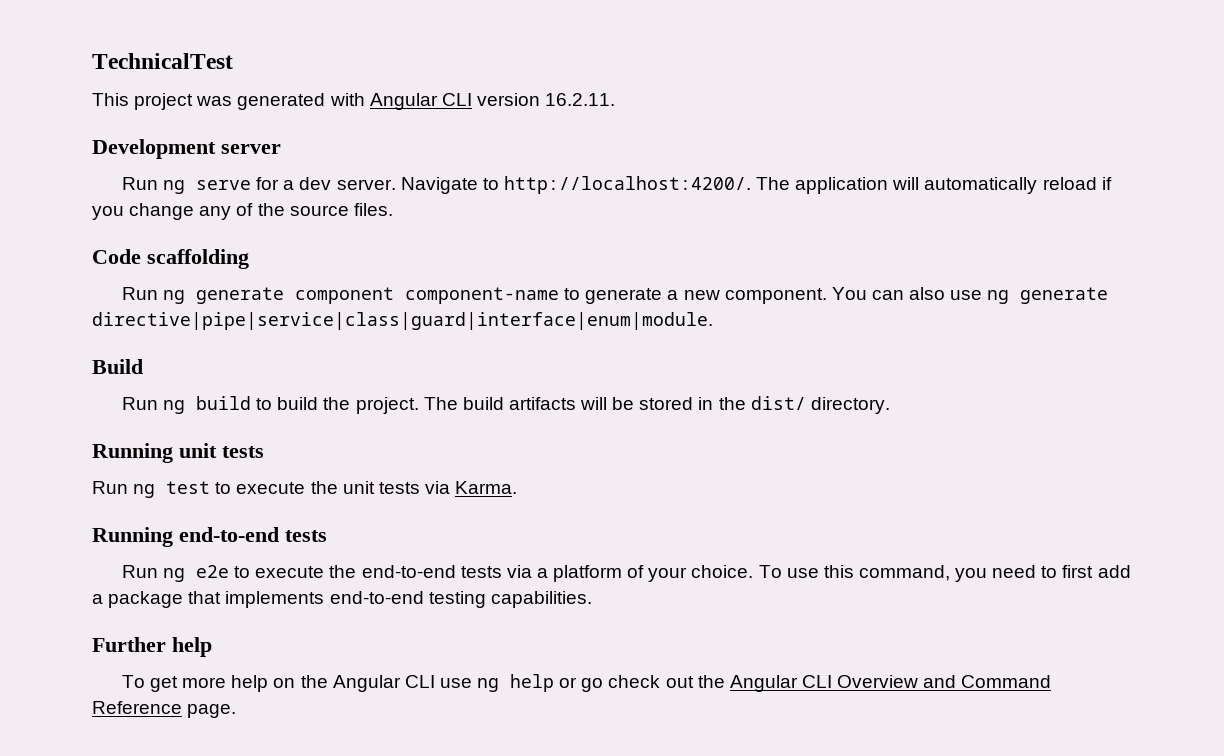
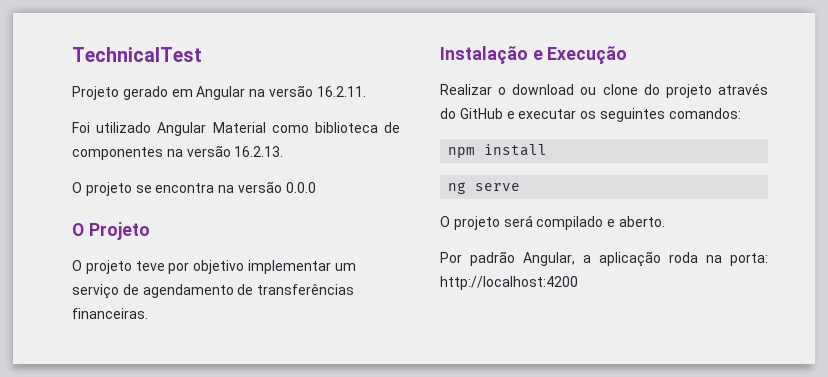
[92,93,616,110] [92,139,281,159] [121,176,1112,194] [92,203,393,220] [92,249,249,269] [121,287,1109,304] [92,312,713,330] [92,359,143,374] [121,396,890,414] [92,443,264,463] [92,481,518,498] [92,527,327,547] [121,565,1131,582] [92,591,592,608] [92,637,212,657] [121,674,1052,692] [92,701,237,718] This project was generated with Angular CLI version 16.2.11. // Development server // Run ng serve for a dev server. Navigate to http://localhost:4200/. The application will automatically reload if you change any of the source files. // Code scaffolding // Run ng generate component component-name to generate a new component. You can also use ng generate directive|pipe|service|class|guard|interface|enum|module. // Build // Run ng build to build the project. The build artifacts will be stored in the dist/ directory. // Running unit tests // Run ng test to execute the unit tests via Karma. // Running end-to-end tests // Run ng e2e to execute the end-to-end tests via a platform of your choice. To use this command, you need to first add a package that implements end-to-end testing capabilities. // Further help // To get more help on the Angular CLI use ng help or go check out the Angular CLI Overview and Command Reference page. -> [72,85,366,100] [72,122,400,136] [72,145,284,160] [72,181,316,196] [72,222,150,240] [72,260,356,274] [72,284,355,299] [72,308,148,319] [440,46,628,64] [440,83,768,98] [440,108,741,122] [448,144,548,158] [448,182,521,194] [440,215,665,230] [440,251,768,267] [440,276,578,290] Projeto gerado em Angular na versão 16.2.11. // Foi utilizado Angular Material como biblioteca de componentes na versão 16.2.13. // O projeto se encontra na versão 0.0.0 // O Projeto // O projeto teve por objetivo implementar um serviço de agendamento de transferências financeiras. // Instalação e Execução // Realizar o download ou clone do projeto através do GitHub e executar os seguintes comandos: // npm install // ng serve // O projeto será compilado e aberto. // Por padrão Angular, a aplicação roda na porta: http://localhost:4200

